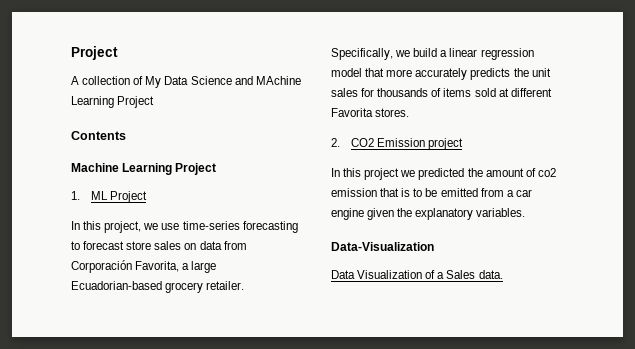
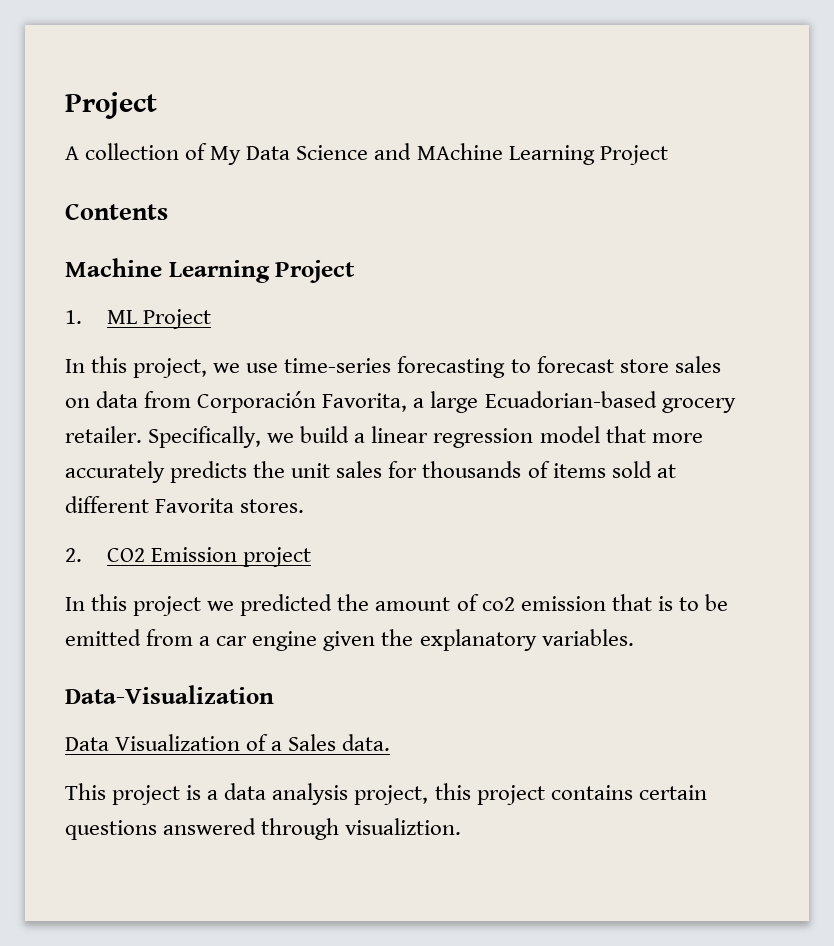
(503, 274) none -> [65,783,707,805] [65,818,462,840] // This project is a data analysis project, this project contains certain questions answered through visualiztion.

